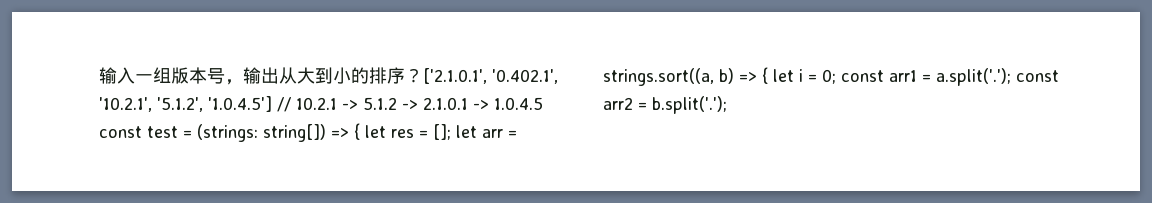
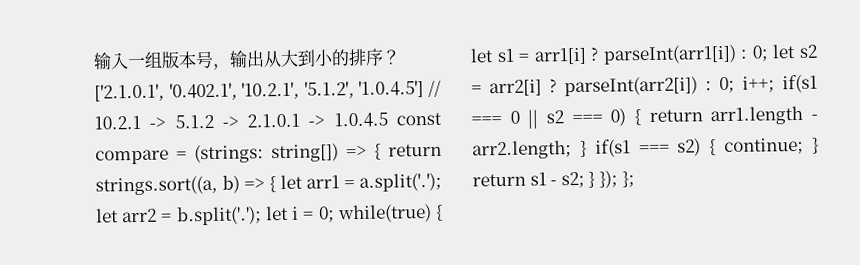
[147,126,178,138] test -> [95,149,169,165] compare
[365,124,517,140] let res = []; let arr = -> [388,143,442,157] return
[799,68,1059,86] [603,96,727,114] i = 0; const arr1 = a.split('.'); const arr2 = b.split('.'); -> [306,172,442,192] [96,203,444,226] [470,44,818,65] [471,74,818,97] [471,105,818,129] [472,137,819,160] [472,170,635,189] arr1 = a.split('.'); let arr2 = b.split('.'); let i = 0; while(true) { let s1 = arr1[i] ? parseInt(arr1[i]) : 0; let s2 = arr2[i] ? parseInt(arr2[i]) : 0; i++; if(s1 === 0 || s2 === 0) { return arr1.length - arr2.length; } if(s1 === s2) { continue; } return s1 - s2; } }); };

